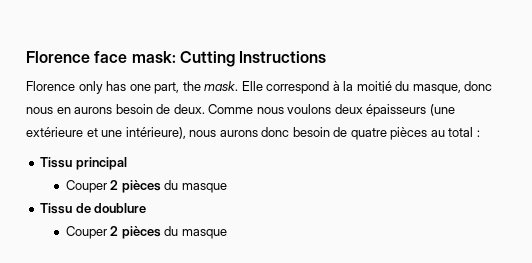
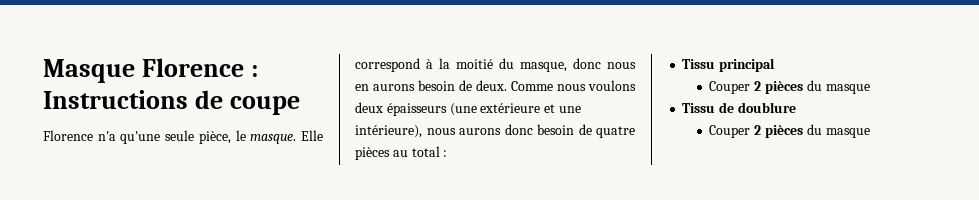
[26,51,235,67] Florence face mask: Cutting -> [43,58,258,83] Masque Florence :
[26,81,239,94] // Florence only has one part, the mask. -> [194,90,300,115] [43,130,297,144] de coupe // Florence n'a qu'une seule pièce, le masque.

